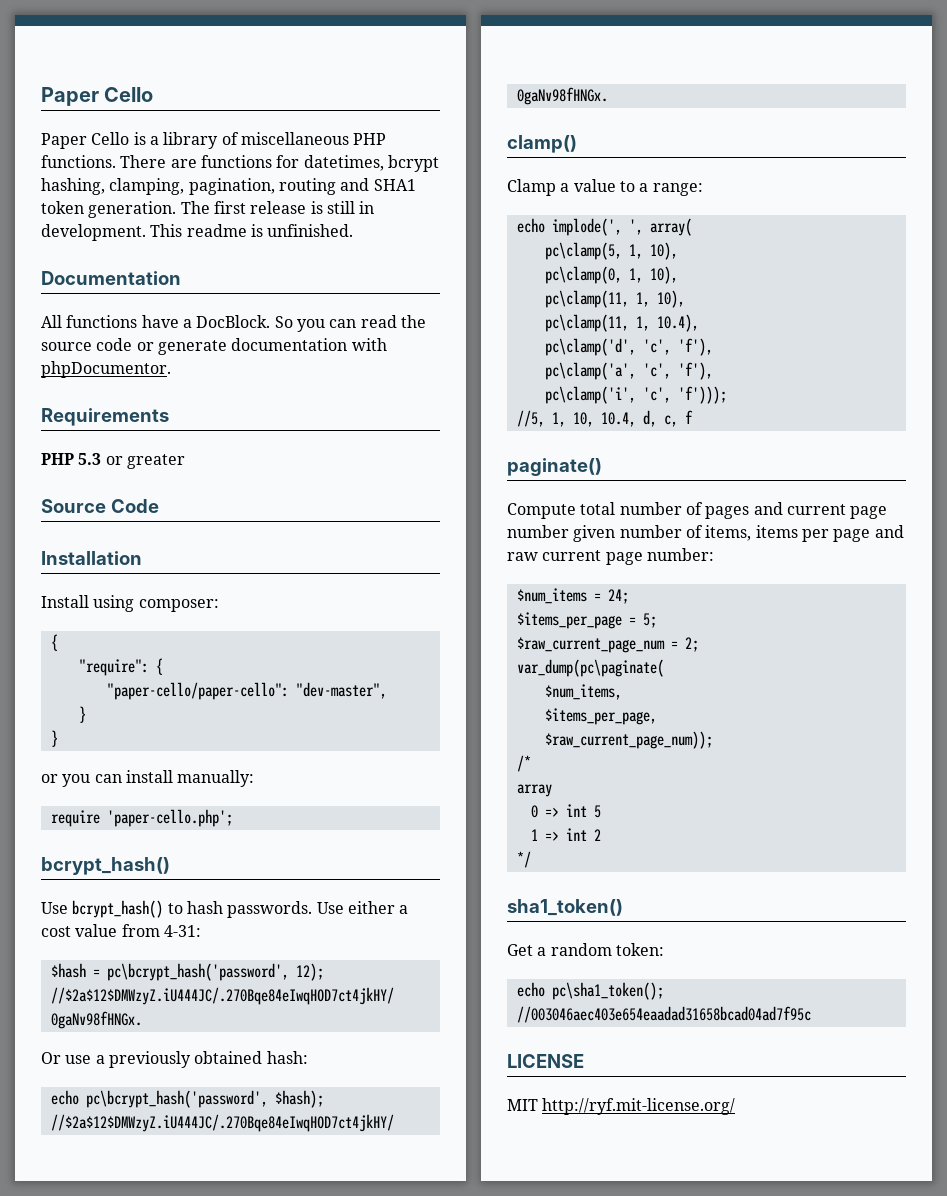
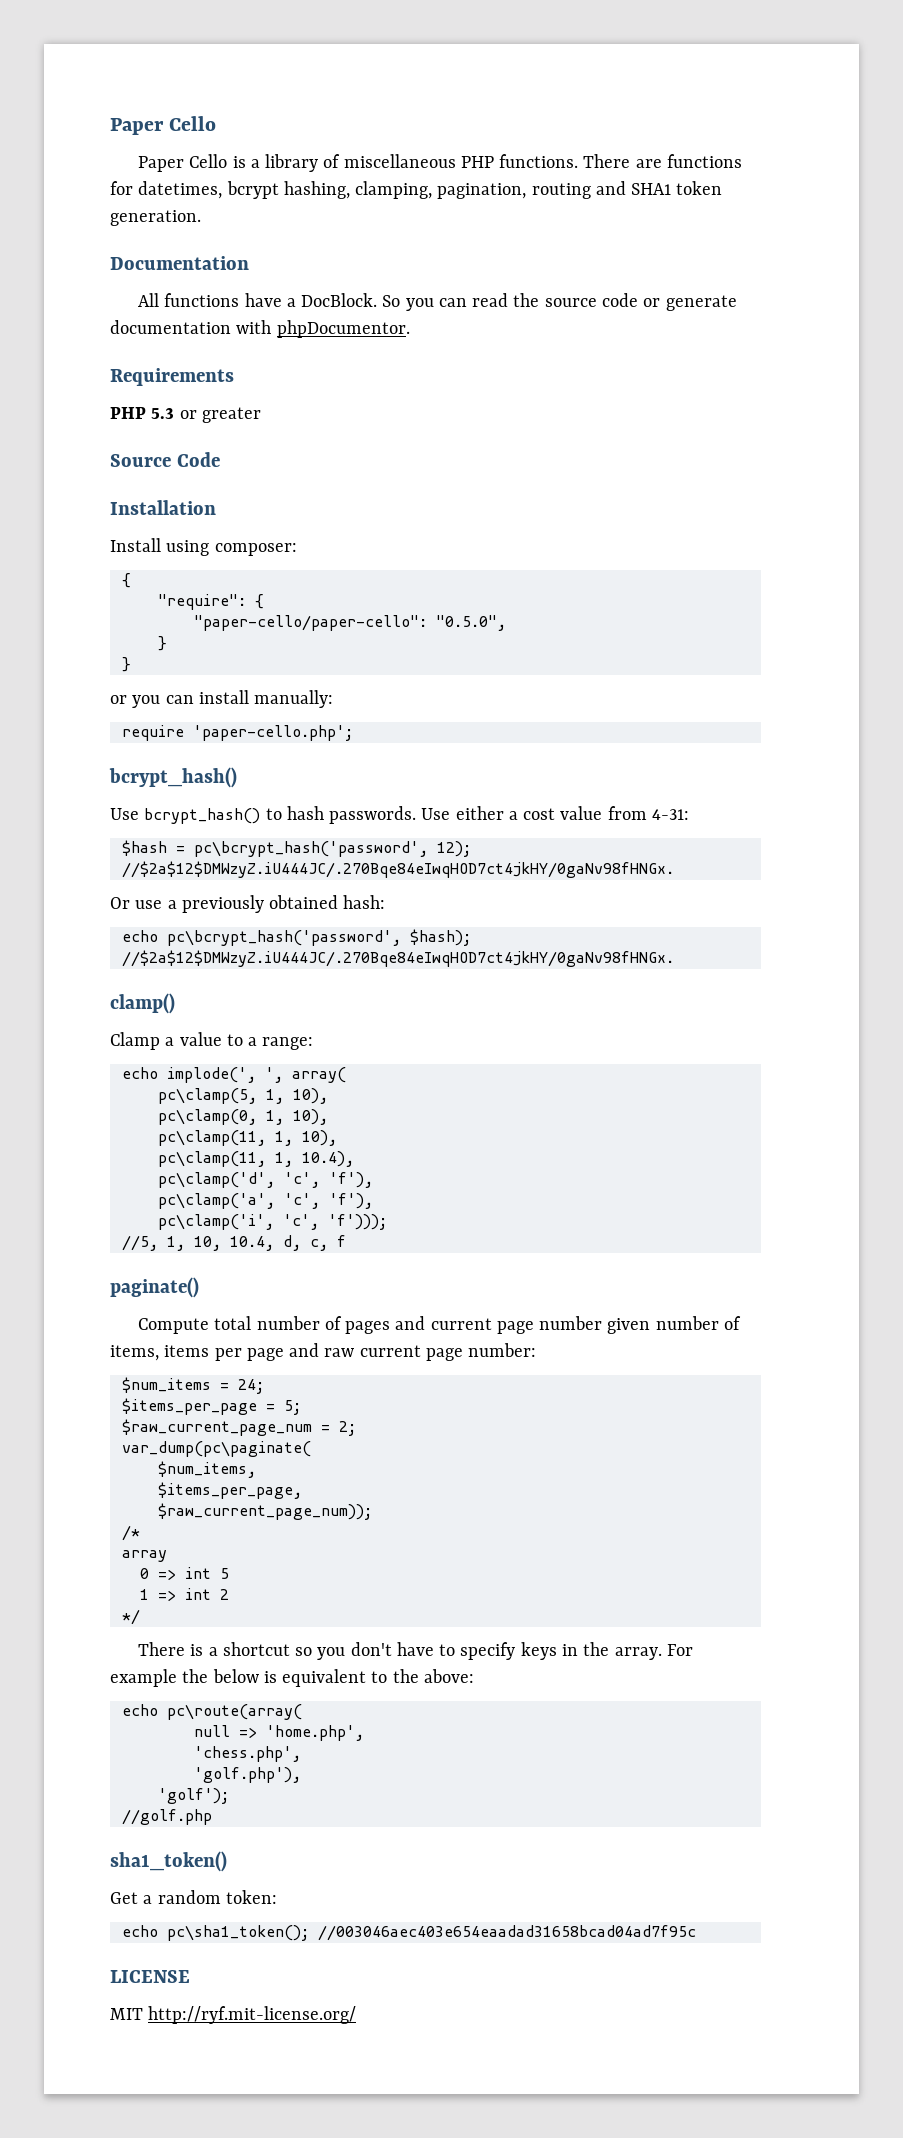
[180,201,375,214] [41,224,354,241] The first release is still in development. This readme is unfinished. -> (201, 218) none
[295,682,387,699] "dev-master", -> [435,615,506,631] "0.5.0",
(531, 859) none -> [138,1642,693,1660] [110,1669,474,1687] [121,1704,302,1720] [193,1725,364,1741] [193,1746,301,1762] [193,1767,301,1783] [157,1788,229,1804] [121,1809,212,1825] // There is a shortcut so you don't have to specify keys in the array. For example the below is equivalent to the above: // echo pc\route(array( // null => 'home.php', // 'chess.php', // 'golf.php'), // 'golf'); // //golf.php

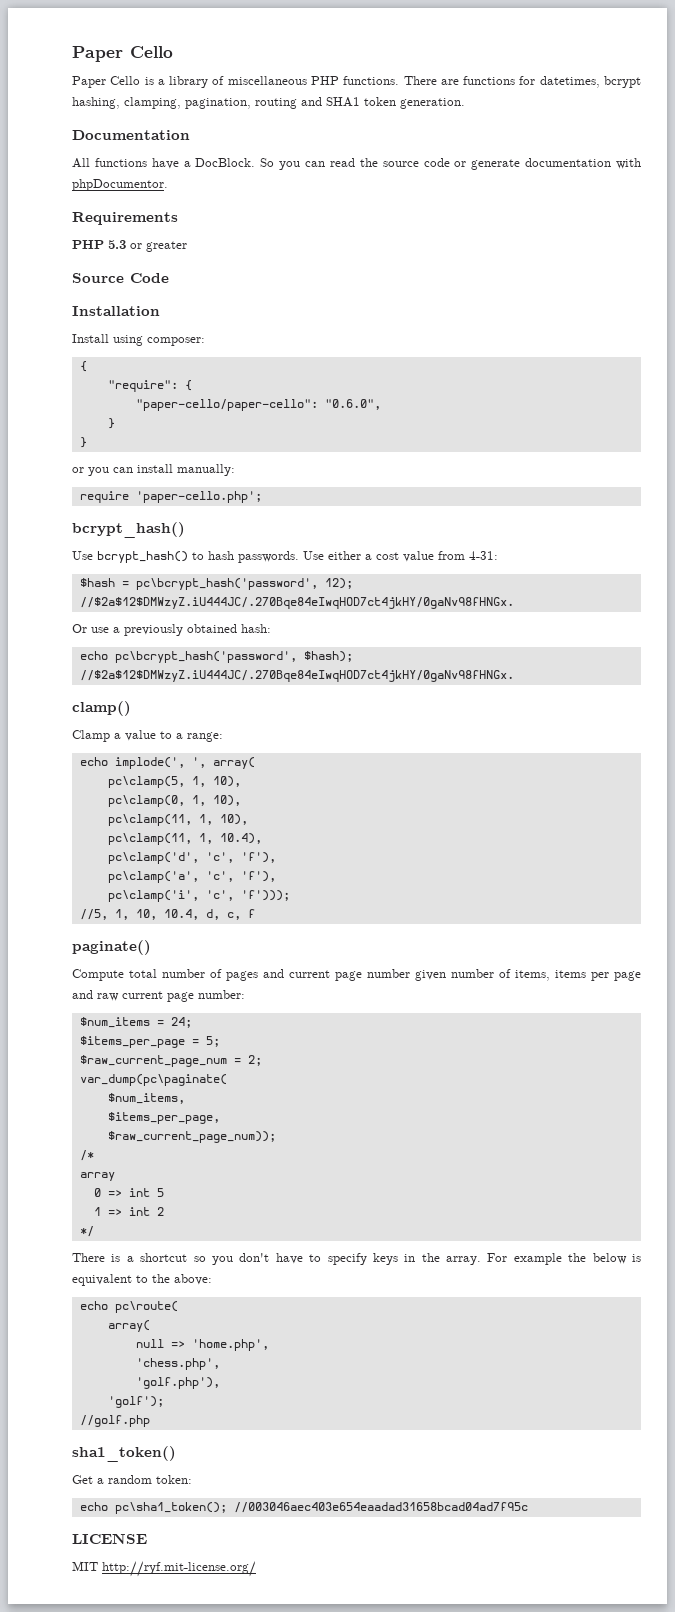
[435,615,506,631] "0.5.0", -> [324,399,381,410] "0.6.0",
[166,1704,302,1720] pc\route(array( -> [114,1301,178,1313] [107,1320,150,1332] pc\route( // array(

